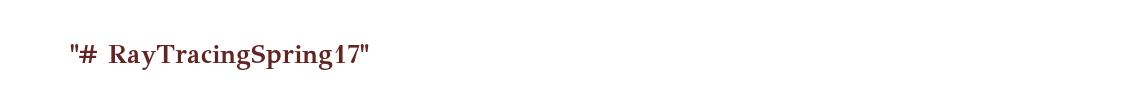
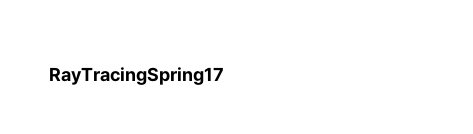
[70,44,369,70] "# RayTracingSpring17" -> [49,67,224,85] RayTracingSpring17

